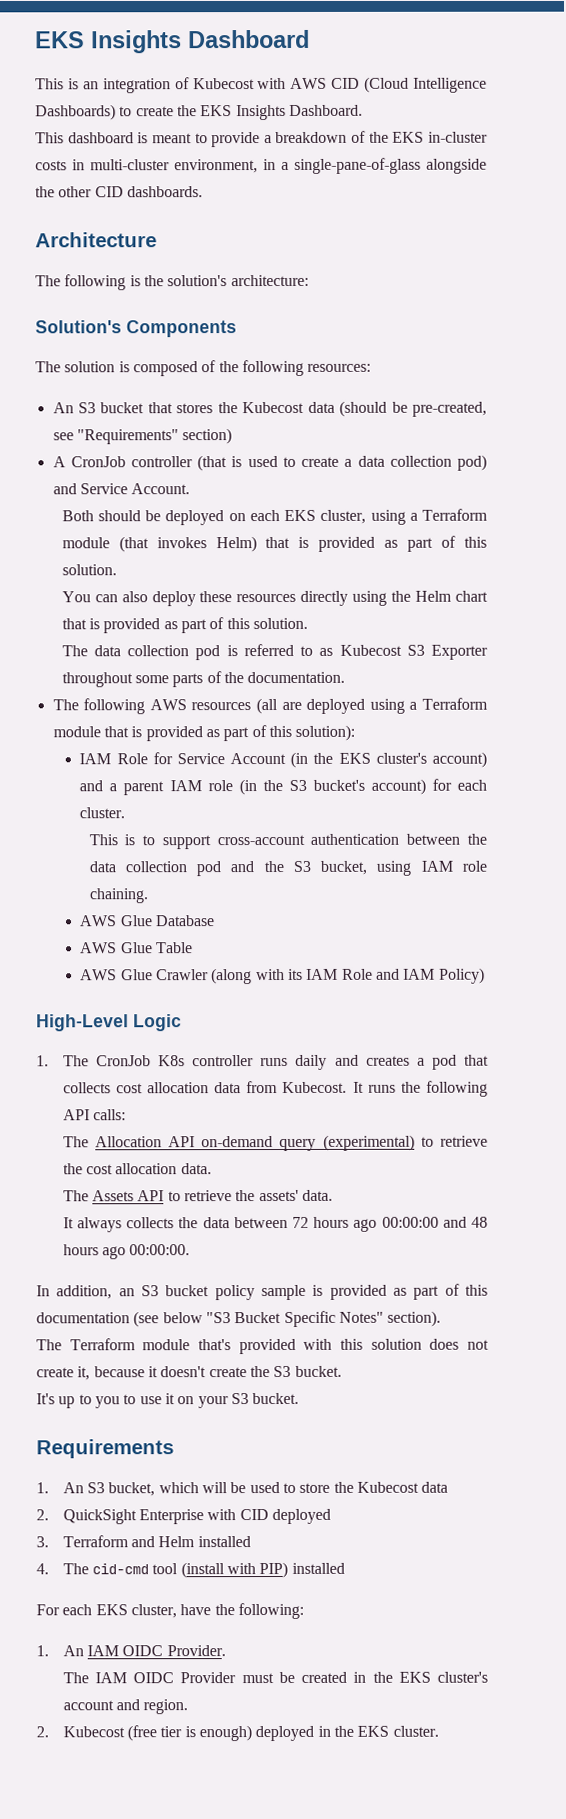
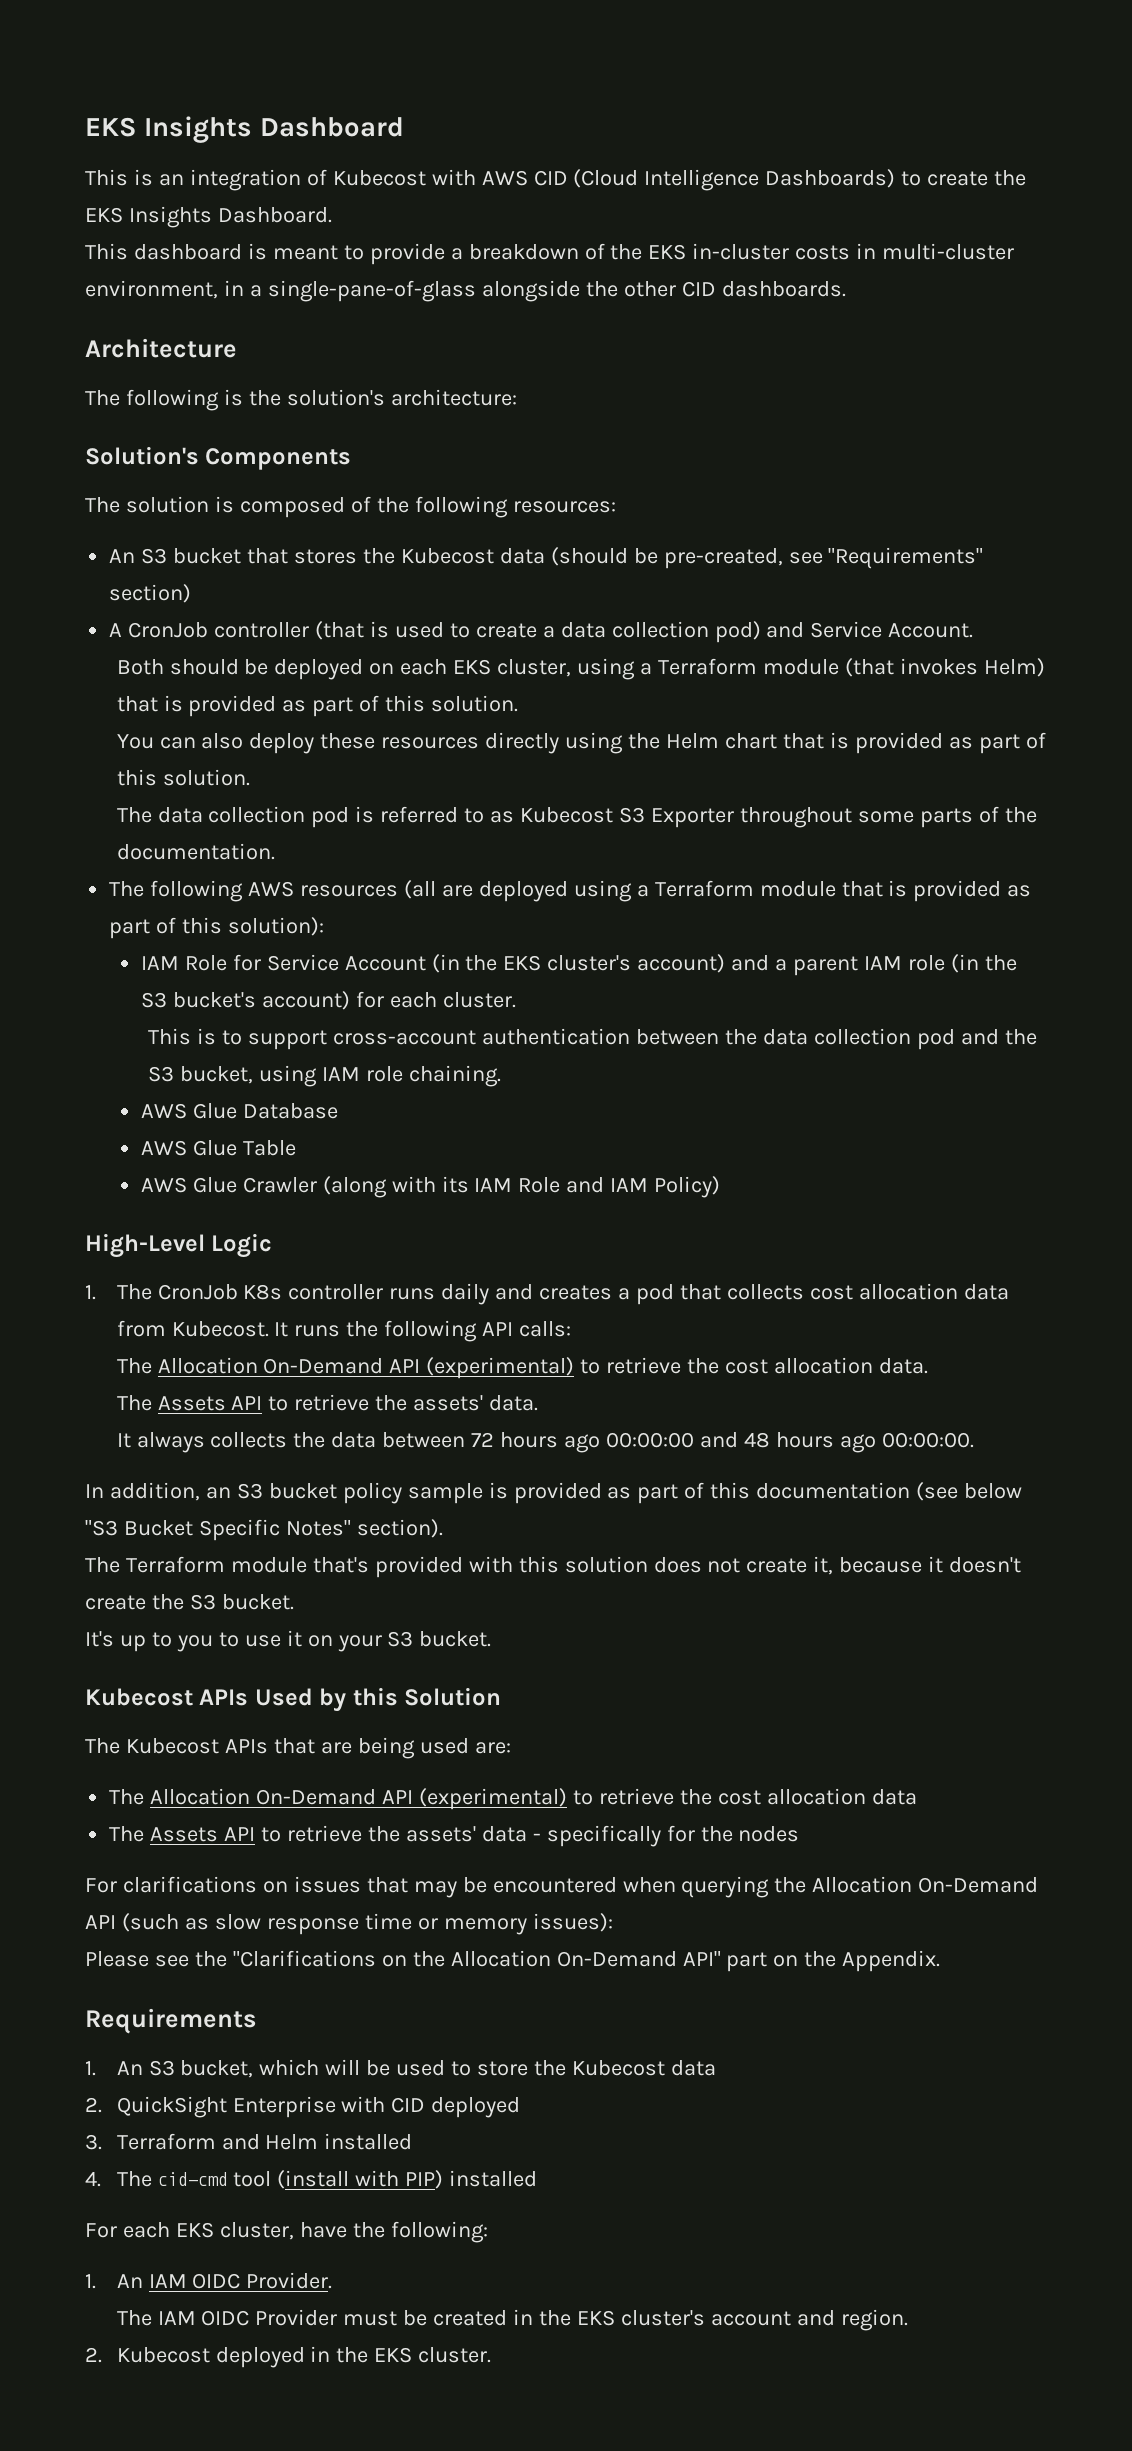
[168,1136,317,1152] API on-demand query -> [263,1358,421,1374] On-Demand API
(300, 1398) none -> [85,1687,502,1712] [85,1737,511,1759] [109,1788,917,1810] [109,1825,800,1847] [85,1876,1039,1898] [85,1913,613,1935] [85,1950,941,1972] // Kubecost APIs Used by this Solution // The Kubecost APIs that are being used are: // The Allocation On-Demand API (experimental) to retrieve the cost allocation data // The Assets API to retrieve the assets' data - specifically for the nodes // For clarifications on issues that may be encountered when querying the Allocation On-Demand API (such as slow response time or memory issues): // Please see the "Clarifications on the Allocation On-Demand API" part on the Appendix.
[127,1725,253,1742] (free tier is enough) -> (210, 2355) none

